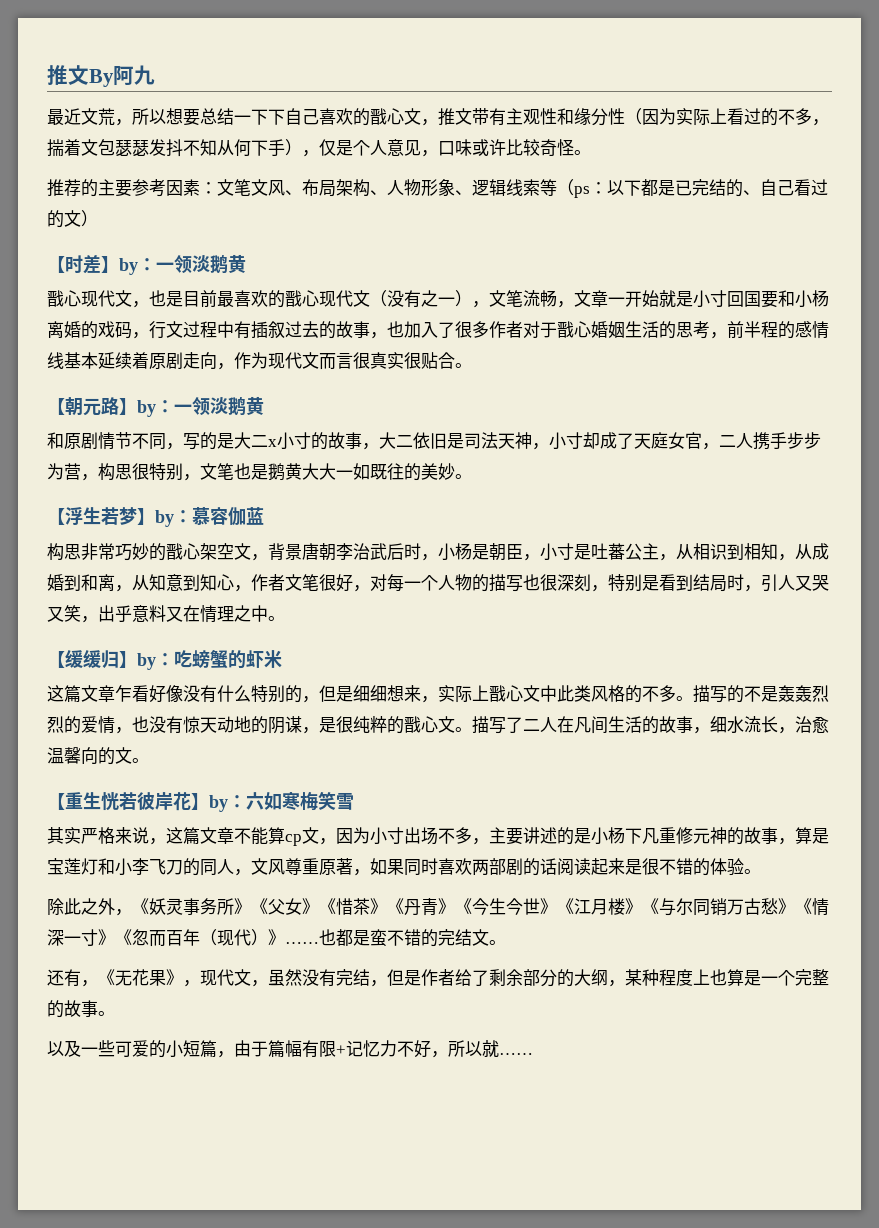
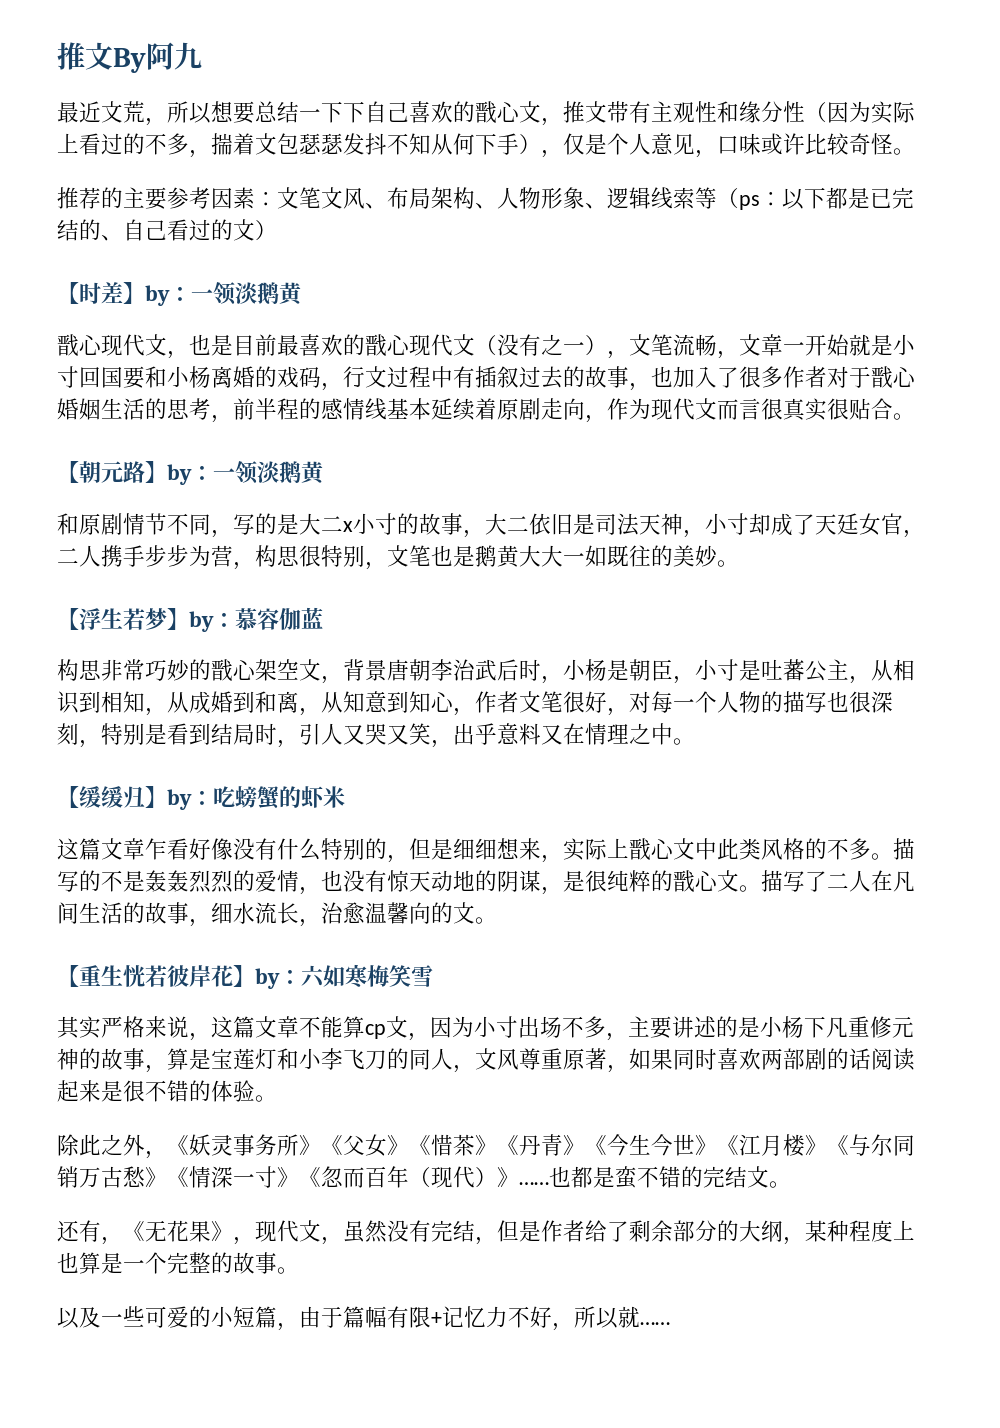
[651,432,668,449] 庭 -> [837,513,859,535] 廷

